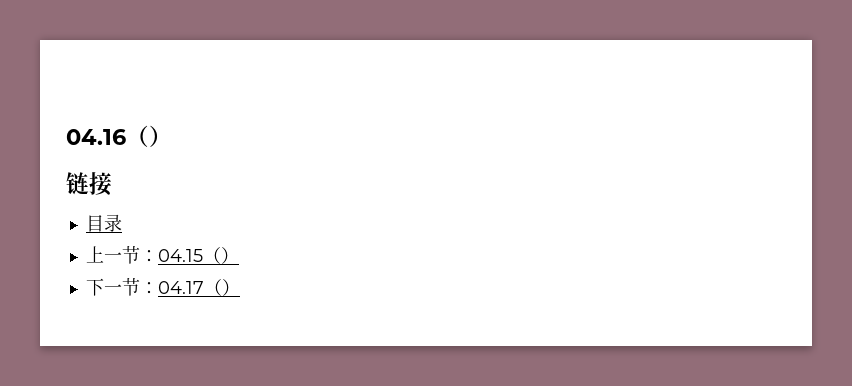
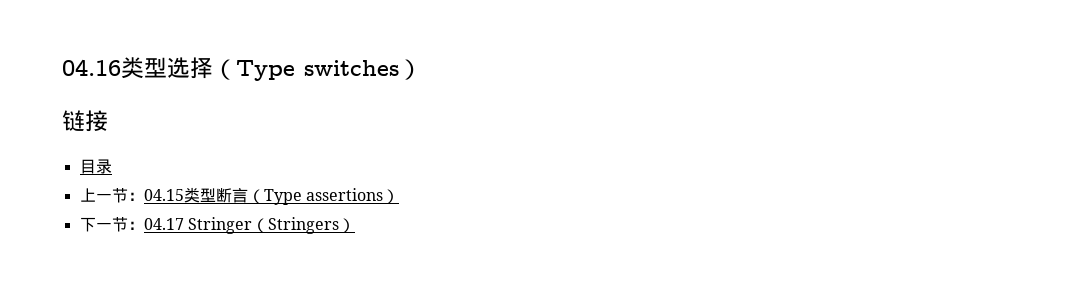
[126,125,149,147] （ -> [121,57,399,81] 类型选择（Type switches
[202,247,221,264] （ -> [183,187,383,205] 类型断言（Type assertions
[203,279,222,296] （ -> [187,217,339,234] Stringer（Stringers

